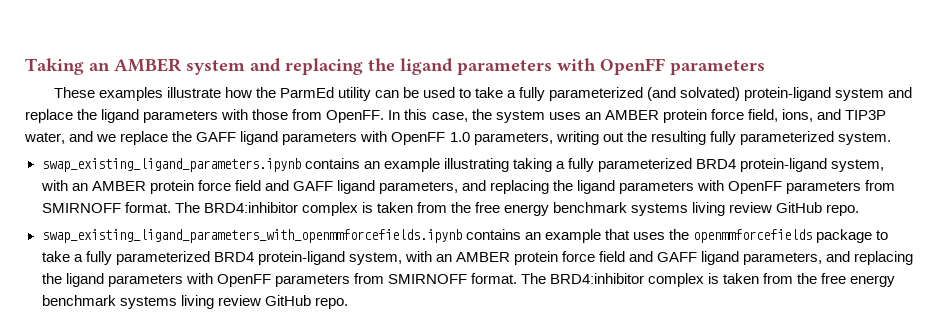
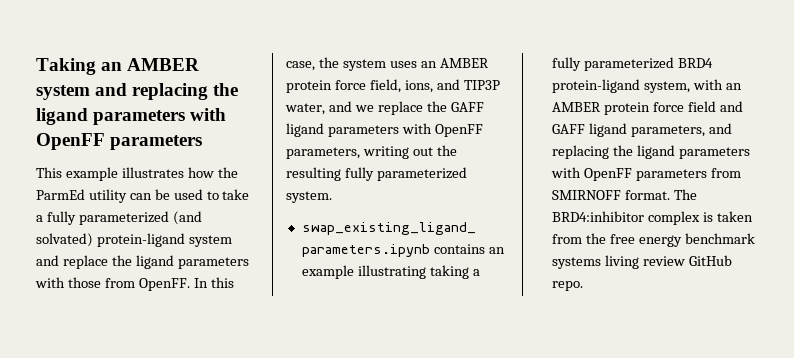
[53,87,221,101] These examples illustrate -> [36,167,184,181] This example illustrates
[449,132,470,142] 1.0 -> (483, 130) none
[41,229,888,243] [41,251,914,265] [41,273,896,287] [41,295,348,309] // swap_existing_ligand_parameters_with_openmmforcefields.ipynb contains an example that uses the openmmforcefields package to take a fully parameterized BRD4 protein-ligand system, with an AMBER protein force field and GAFF ligand parameters, and replacing the ligand parameters with OpenFF parameters from SMIRNOFF format. The BRD4:inhibitor complex is taken from the free energy benchmark systems living review GitHub repo. -> (583, 286) none

